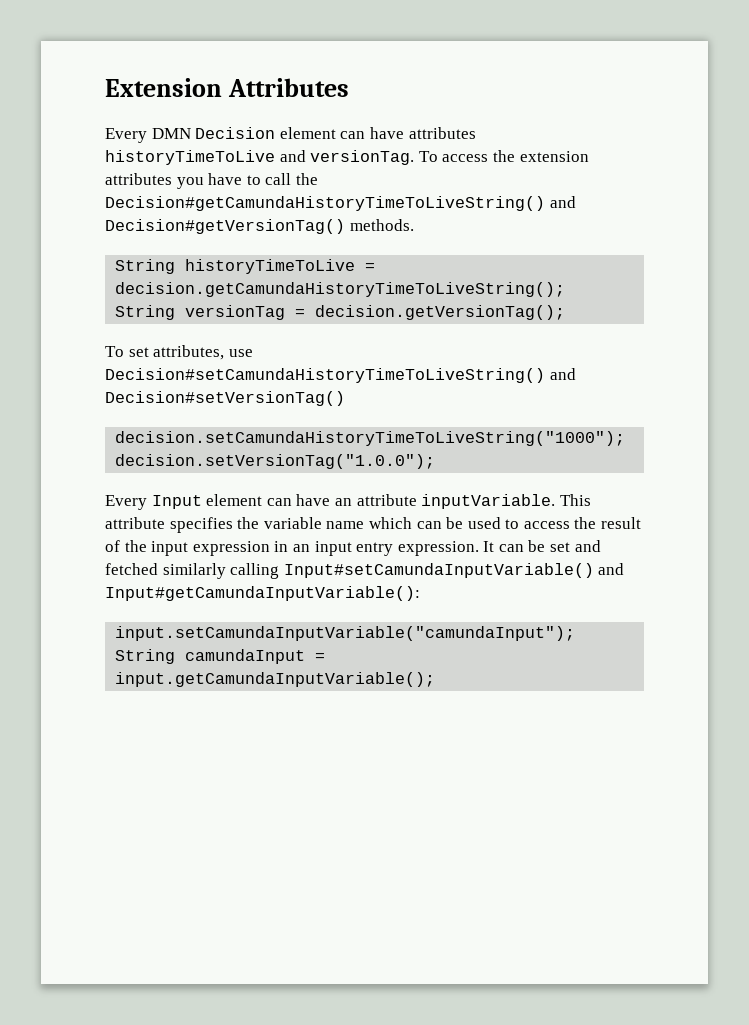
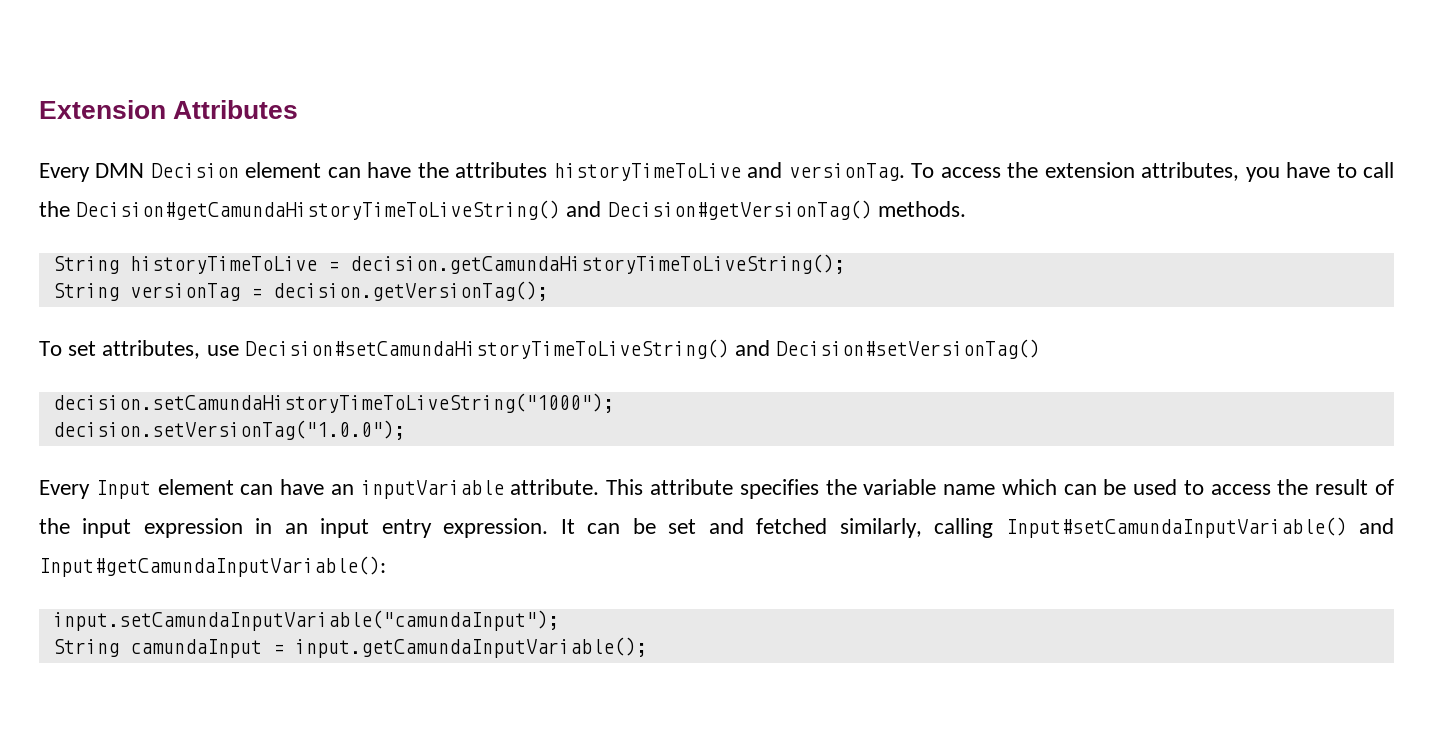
(404, 133) none -> [417,162,449,178] the
[105,173,172,185] attributes -> [1141,162,1240,181] attributes,
[356,494,556,509] attribute inputVariable. -> [360,479,600,499] inputVariable attribute.
[162,563,226,579] similarly -> [839,518,922,538] similarly,

